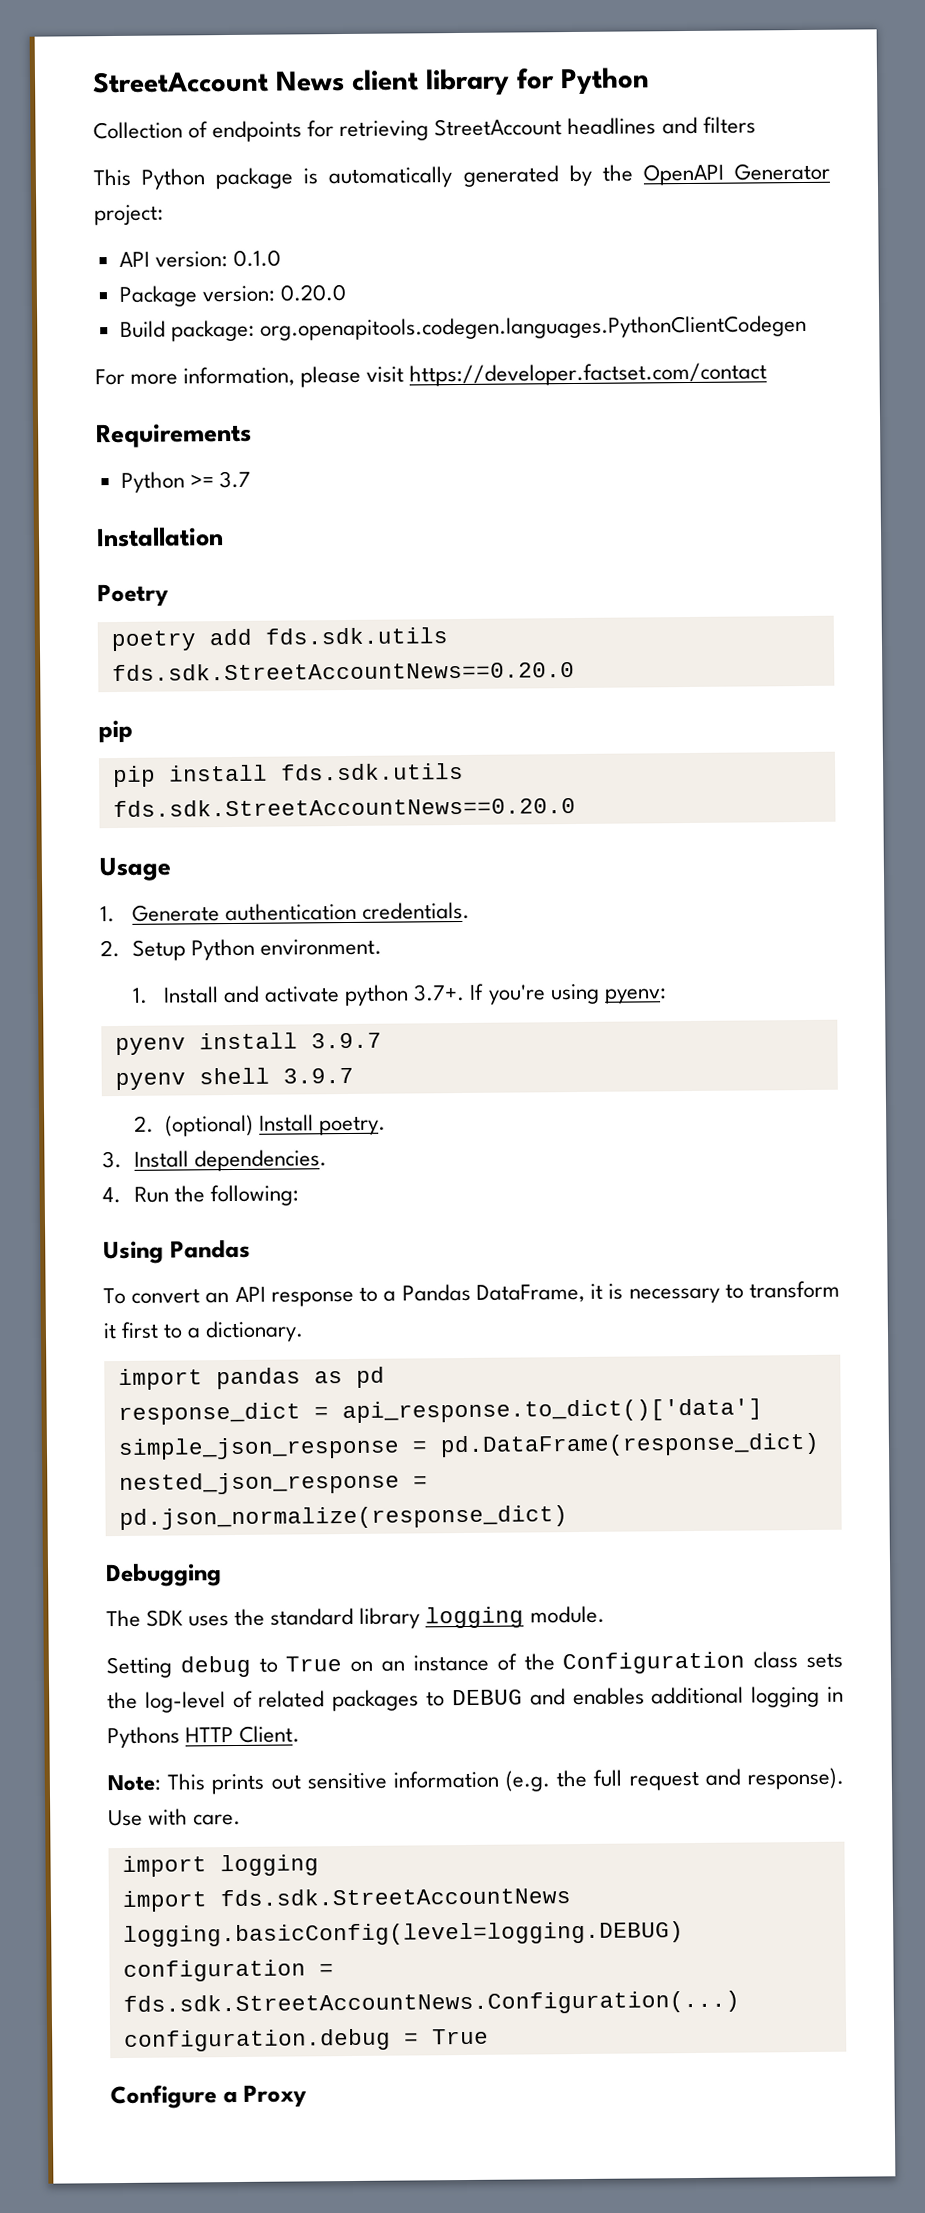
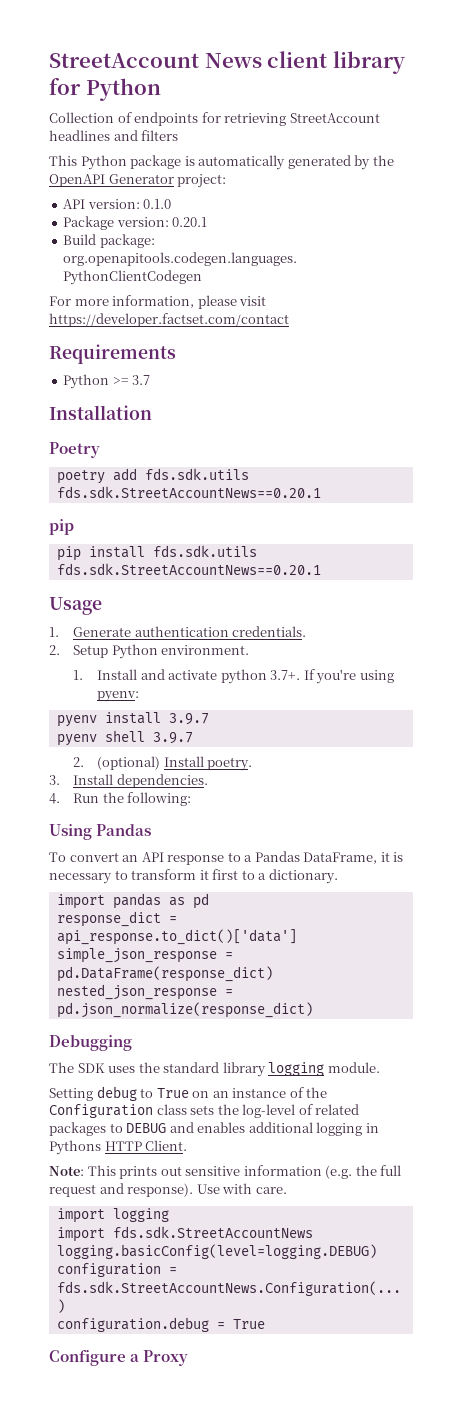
[279,283,346,302] 0.20.0 -> [172,217,208,227] 0.20.1
[111,661,575,682] fds.sdk.StreetAccountNews==0.20.0 -> [56,486,321,498] fds.sdk.StreetAccountNews==0.20.1
[112,797,576,818] fds.sdk.StreetAccountNews==0.20.0 -> [56,563,321,575] fds.sdk.StreetAccountNews==0.20.1

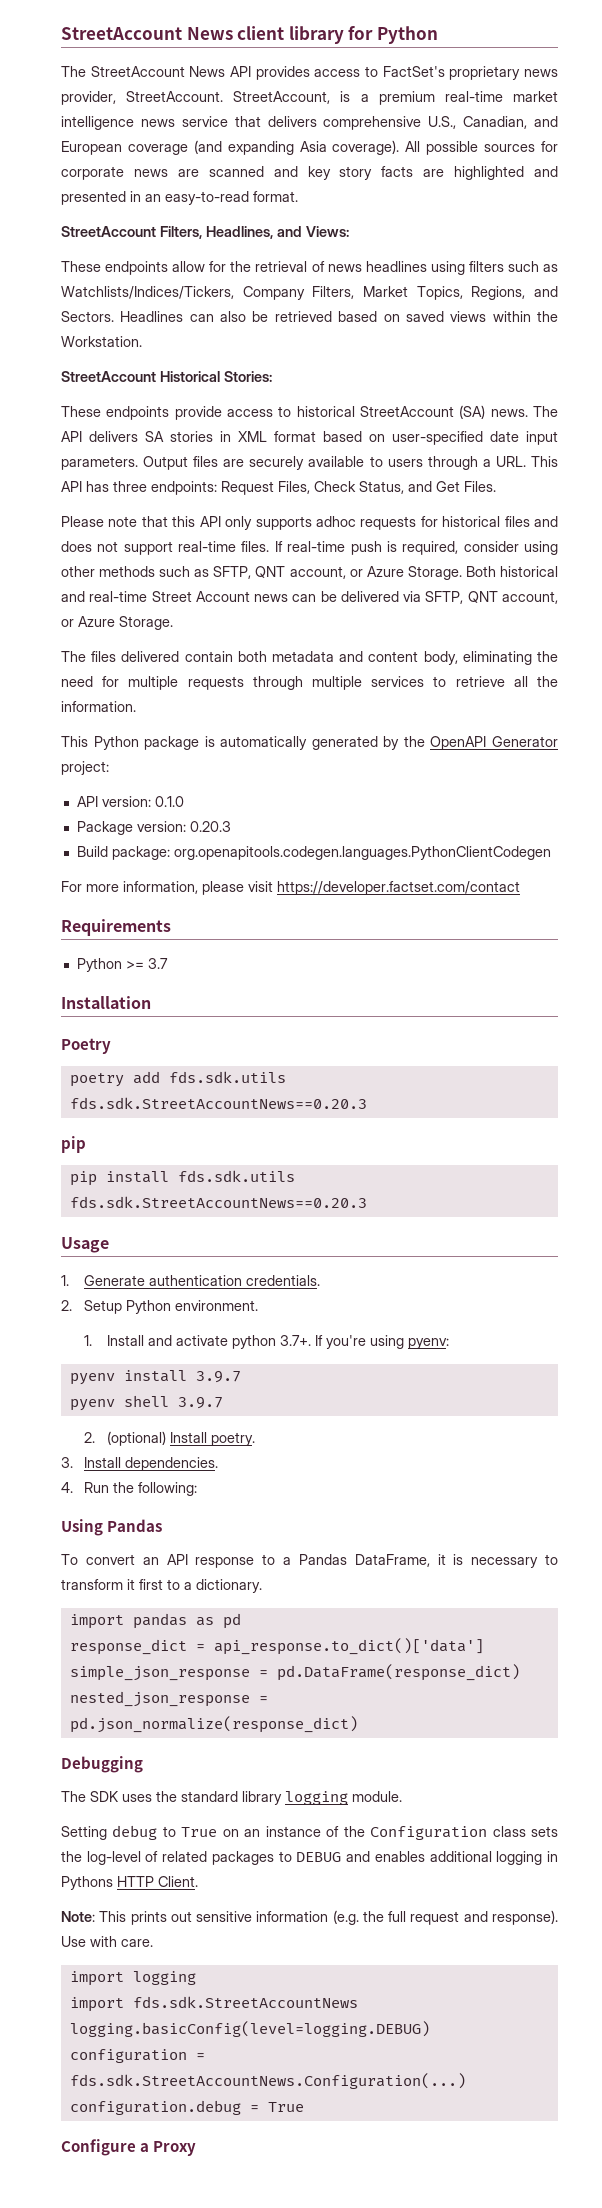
[49,112,380,126] [49,130,179,141] Collection of endpoints for retrieving StreetAccount headlines and filters -> [61,66,558,80] [61,91,559,105] [61,116,558,130] [61,140,559,155] [61,166,558,180] [61,191,298,205] [61,226,349,239] [61,261,558,275] [61,286,558,300] [61,311,559,322] [61,336,142,347] [61,371,272,382] [61,405,558,420] [61,431,558,445] [61,456,558,470] [61,481,496,495] [61,516,558,530] [61,541,558,555] [61,566,558,580] [61,591,558,604] [61,616,173,630] [61,651,558,665] [61,676,558,690] [61,701,136,712] The StreetAccount News API provides access to FactSet's proprietary news provider, StreetAccount. StreetAccount, is a premium real-time market intelligence news service that delivers comprehensive U.S., Canadian, and European coverage (and expanding Asia coverage). All possible sources for corporate news are scanned and key story facts are highlighted and presented in an easy-to-read format. // StreetAccount Filters, Headlines, and Views: // These endpoints allow for the retrieval of news headlines using filters such as Watchlists/Indices/Tickers, Company Filters, Market Topics, Regions, and Sectors. Headlines can also be retrieved based on saved views within the Workstation. // StreetAccount Historical Stories: // These endpoints provide access to historical StreetAccount (SA) news. The API delivers SA stories in XML format based on user-specified date input parameters. Output files are securely available to users through a URL. This API has three endpoints: Request Files, Check Status, and Get Files. // Please note that this API only supports adhoc requests for historical files and does not support real-time files. If real-time push is required, consider using other methods such as SFTP, QNT account, or Azure Storage. Both historical and real-time Street Account news can be delivered via SFTP, QNT account, or Azure Storage. // The files delivered contain both metadata and content body, eliminating the need for multiple requests through multiple services to retrieve all the information.
[172,217,208,227] 0.20.1 -> [189,821,231,832] 0.20.3
[56,486,321,498] fds.sdk.StreetAccountNews==0.20.1 -> [69,1097,367,1109] fds.sdk.StreetAccountNews==0.20.3
[56,563,321,575] fds.sdk.StreetAccountNews==0.20.1 -> [69,1196,367,1208] fds.sdk.StreetAccountNews==0.20.3

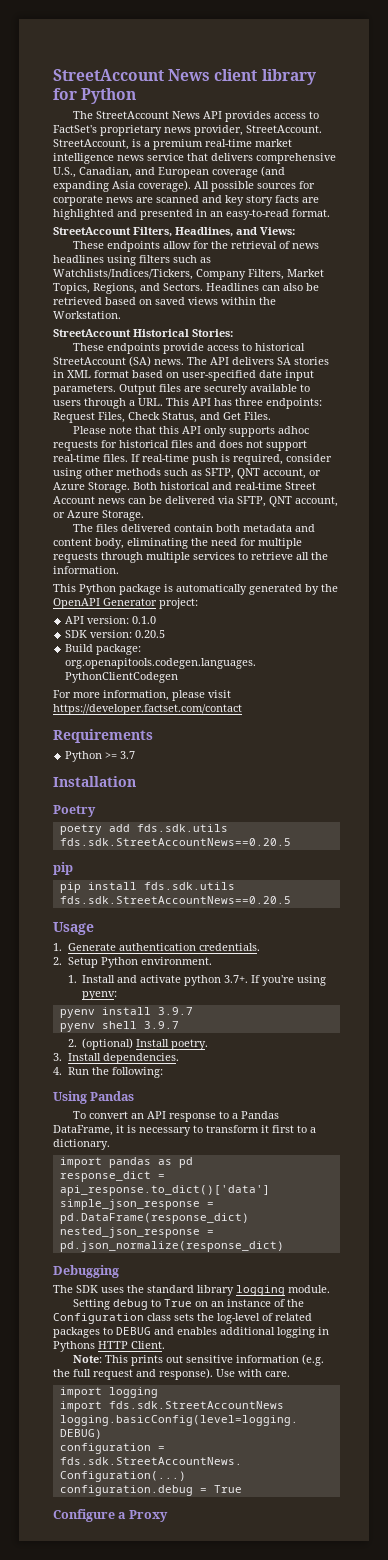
[76,821,231,835] Package version: 0.20.3 -> [65,630,166,638] SDK version: 0.20.5
[69,1097,367,1109] fds.sdk.StreetAccountNews==0.20.3 -> [59,838,291,846] fds.sdk.StreetAccountNews==0.20.5
[69,1196,367,1208] fds.sdk.StreetAccountNews==0.20.3 -> [59,896,291,904] fds.sdk.StreetAccountNews==0.20.5

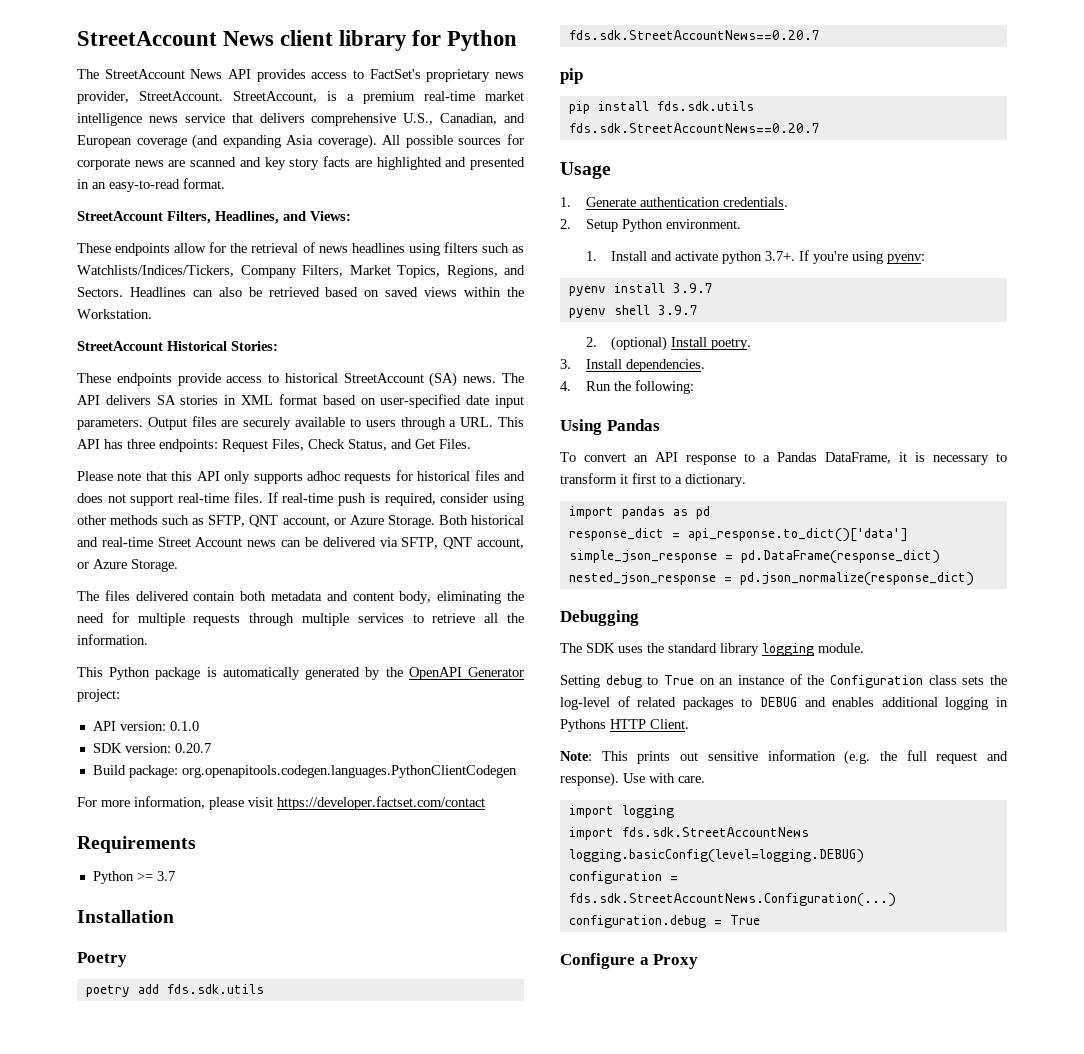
[135,630,166,638] 0.20.5 -> [174,743,211,753] 0.20.7
[59,838,291,846] fds.sdk.StreetAccountNews==0.20.5 -> [568,30,820,40] fds.sdk.StreetAccountNews==0.20.7
[59,896,291,904] fds.sdk.StreetAccountNews==0.20.5 -> [568,123,820,133] fds.sdk.StreetAccountNews==0.20.7

